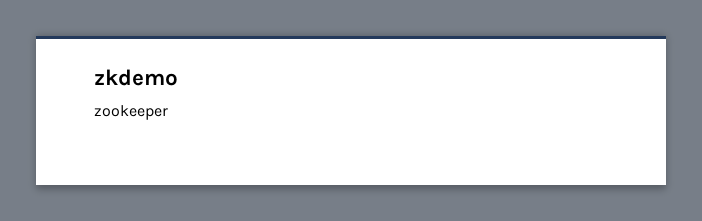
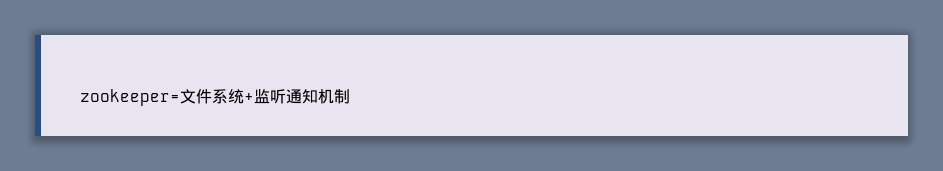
[94,69,178,86] [94,105,168,120] zkdemo // zookeeper -> [80,89,350,106] zookeeper=文件系统+监听通知机制

